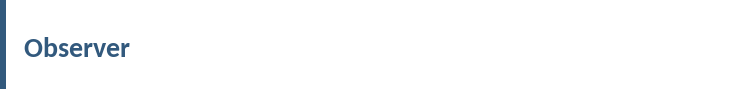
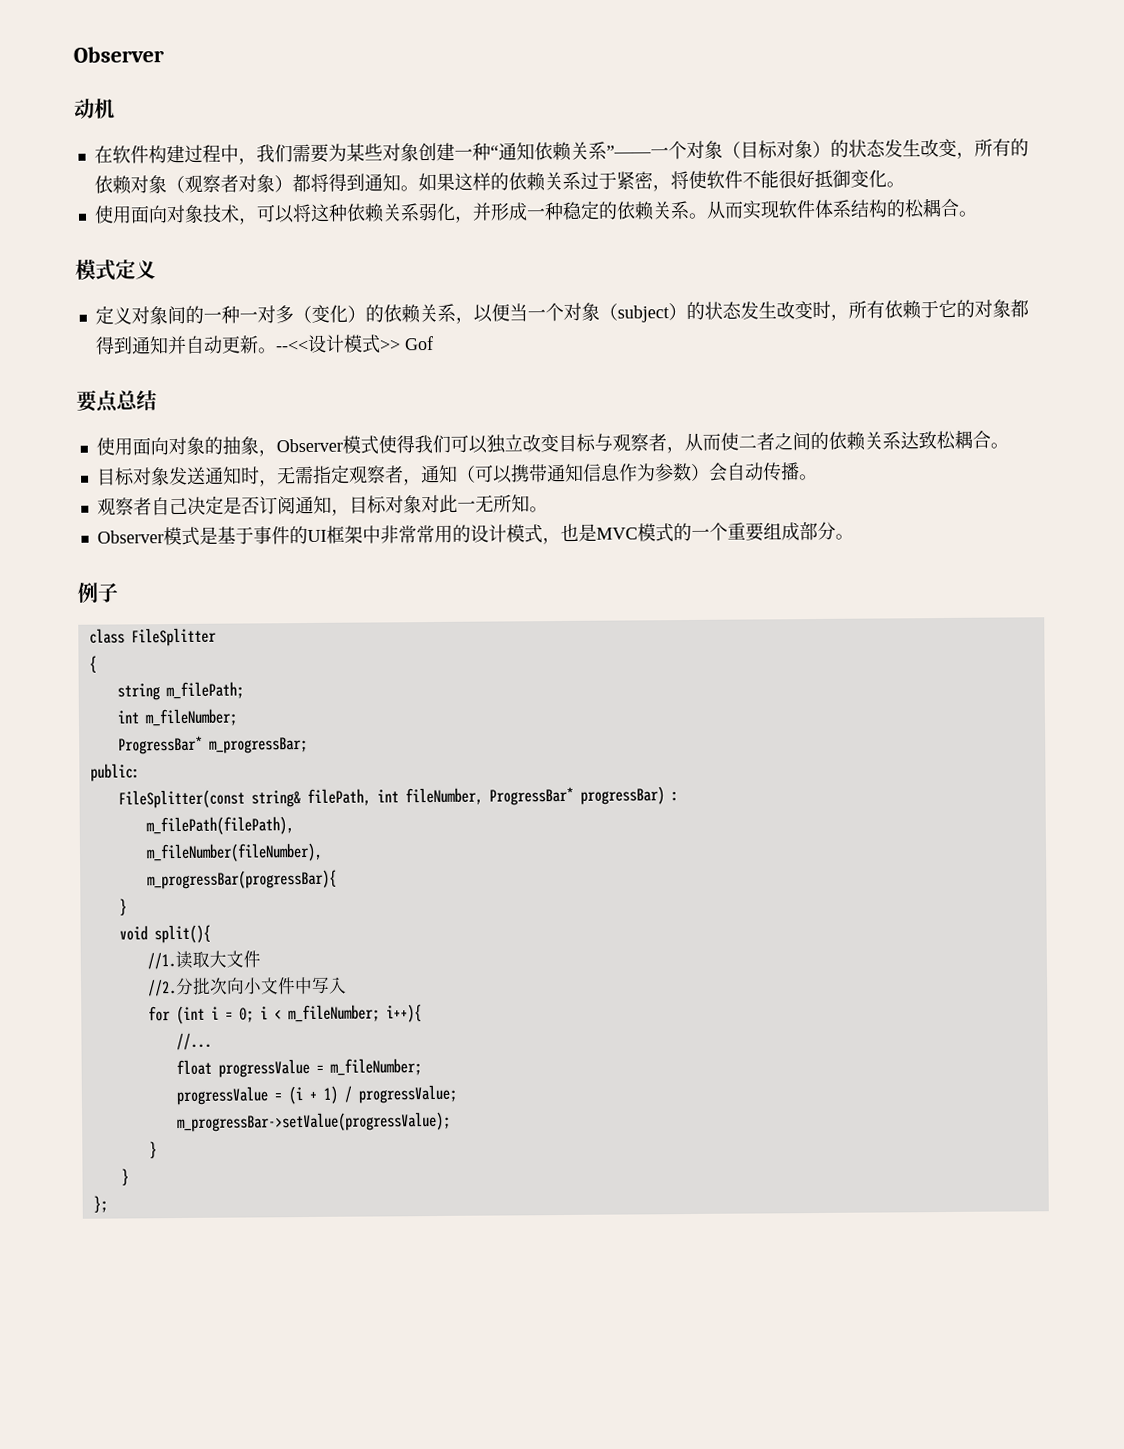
[24,37,130,57] Observer -> [73,46,164,63] [74,98,115,119] [93,138,1029,165] [93,169,905,195] [93,198,978,225] [75,259,156,281] [94,299,1029,325] [94,334,434,355] [76,390,157,413] [95,429,1009,457] [95,462,818,487] [96,494,548,516] [96,521,854,546] [77,581,119,603] [88,627,217,647] [88,655,97,673] [116,681,244,701] [116,708,237,727] [117,735,308,755] [89,763,140,782] [117,786,679,809] [145,816,294,836] [145,842,323,863] [146,869,337,890] [118,898,127,916] [118,924,211,944] [146,950,261,970] [146,976,347,997] [147,1004,422,1025] [175,1032,212,1051] [175,1058,422,1078] [175,1084,457,1106] [176,1111,451,1133] [148,1141,157,1159] [120,1168,129,1186] [92,1195,108,1213] Observer // 动机 // 在软件构建过程中，我们需要为某些对象创建一种“通知依赖关系”——一个对象（目标对象）的状态发生改变，所有的依赖对象（观察者对象）都将得到通知。如果这样的依赖关系过于紧密，将使软件不能很好抵御变化。 // 使用面向对象技术，可以将这种依赖关系弱化，并形成一种稳定的依赖关系。从而实现软件体系结构的松耦合。 // 模式定义 // 定义对象间的一种一对多（变化）的依赖关系，以便当一个对象（subject）的状态发生改变时，所有依赖于它的对象都得到通知并自动更新。--<<设计模式>> Gof // 要点总结 // 使用面向对象的抽象，Observer模式使得我们可以独立改变目标与观察者，从而使二者之间的依赖关系达致松耦合。 // 目标对象发送通知时，无需指定观察者，通知（可以携带通知信息作为参数）会自动传播。 // 观察者自己决定是否订阅通知，目标对象对此一无所知。 // Observer模式是基于事件的UI框架中非常常用的设计模式，也是MVC模式的一个重要组成部分。 // 例子 // class FileSplitter // { // string m_filePath; // int m_fileNumber; // ProgressBar* m_progressBar; // public: // FileSplitter(const string& filePath, int fileNumber, ProgressBar* progressBar) : // m_filePath(filePath), // m_fileNumber(fileNumber), // m_progressBar(progressBar){ // } // void split(){ // //1.读取大文件 // //2.分批次向小文件中写入 // for (int i = 0; i < m_fileNumber; i++){ // //... // float progressValue = m_fileNumber; // progressValue = (i + 1) / progressValue; // m_progressBar->setValue(progressValue); // } // } // };

